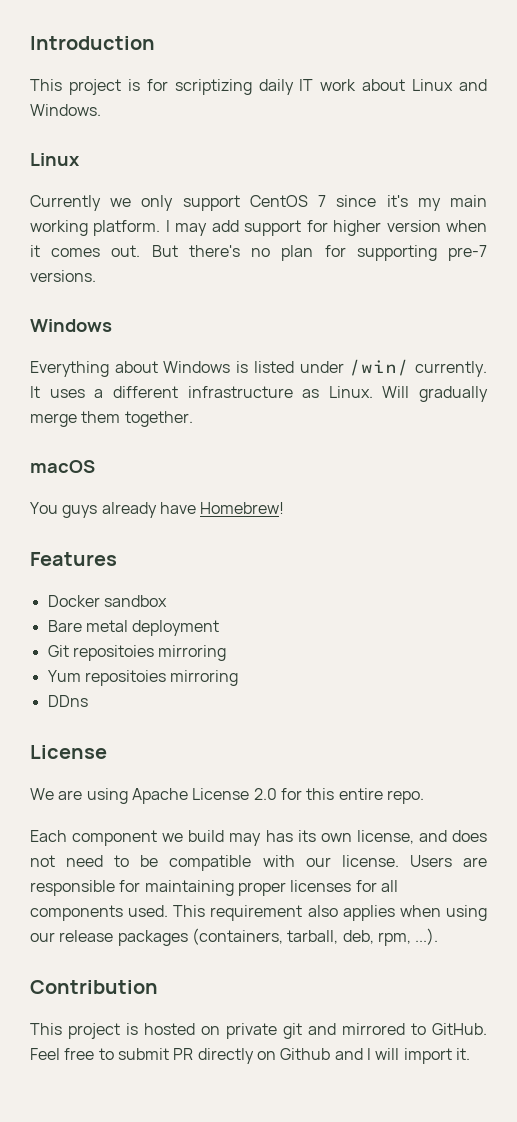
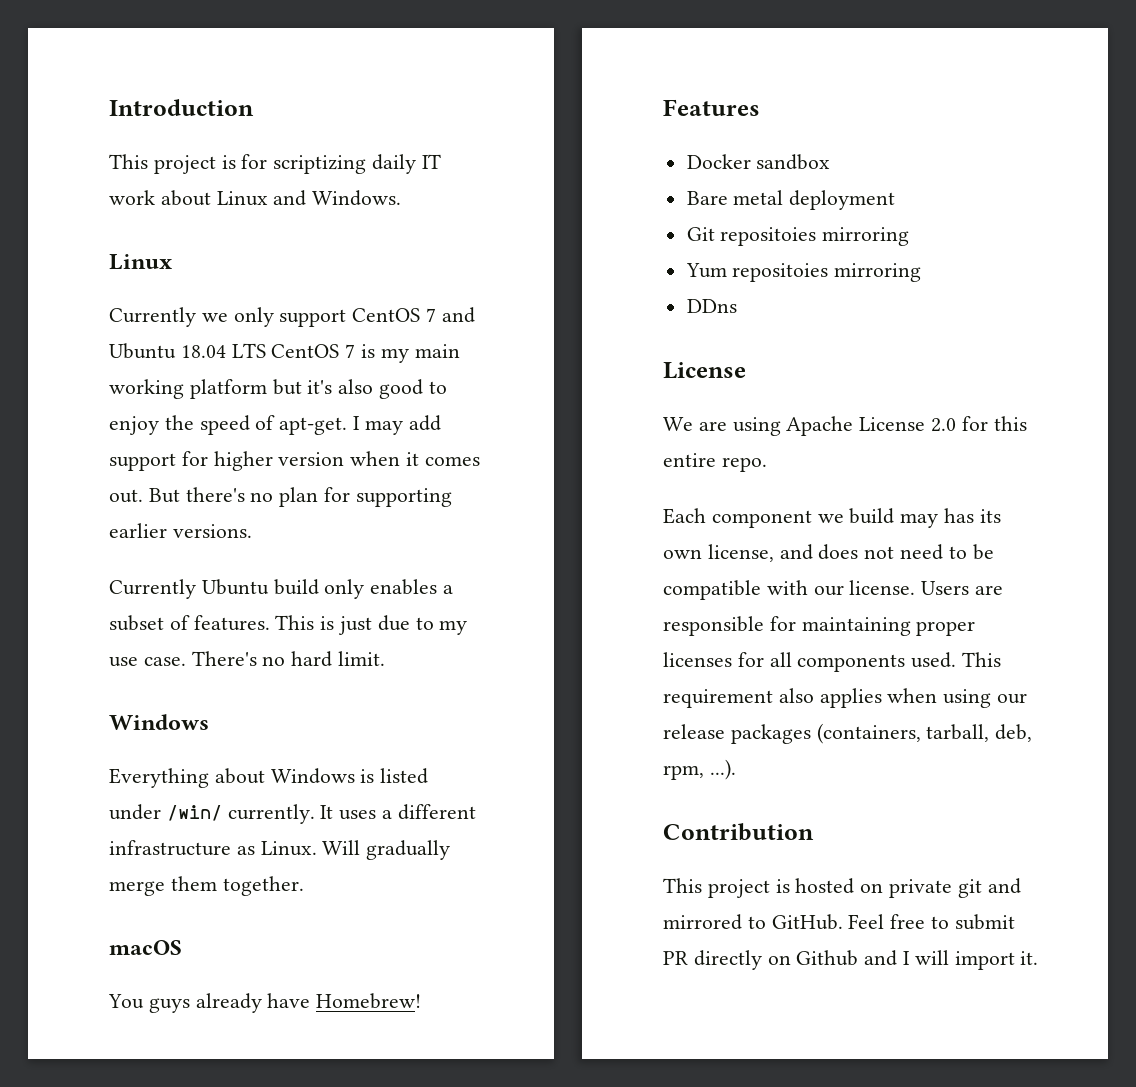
[336,195,488,211] [30,220,161,236] since it's my main working platform. -> [441,307,475,323] [109,343,460,363] [109,379,447,399] [109,415,348,435] and Ubuntu 18.04 LTS CentOS 7 is my main working platform but it's also good to enjoy the speed of apt-get.
[448,245,488,261] pre-7 -> [109,523,167,538] earlier
(96, 276) none -> [109,579,454,599] [109,615,468,635] [109,651,386,667] // Currently Ubuntu build only enables a subset of features. This is just due to my use case. There's no hard limit.

